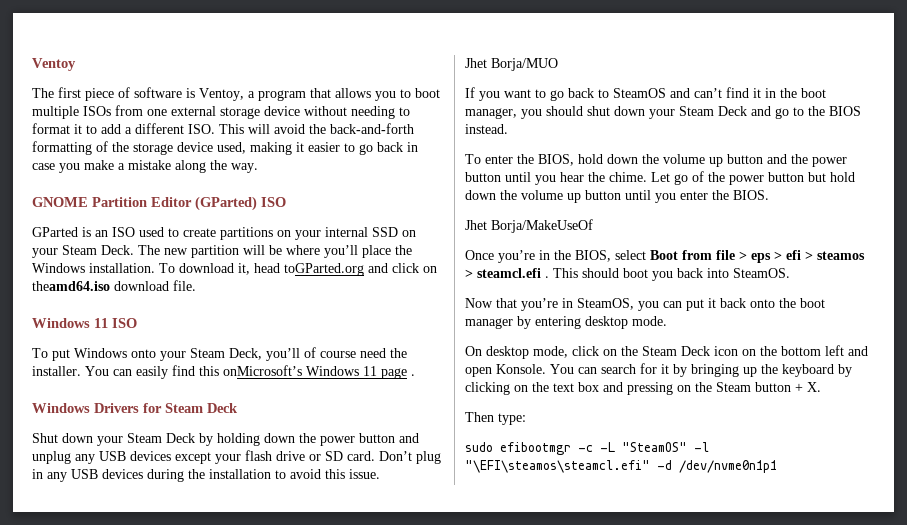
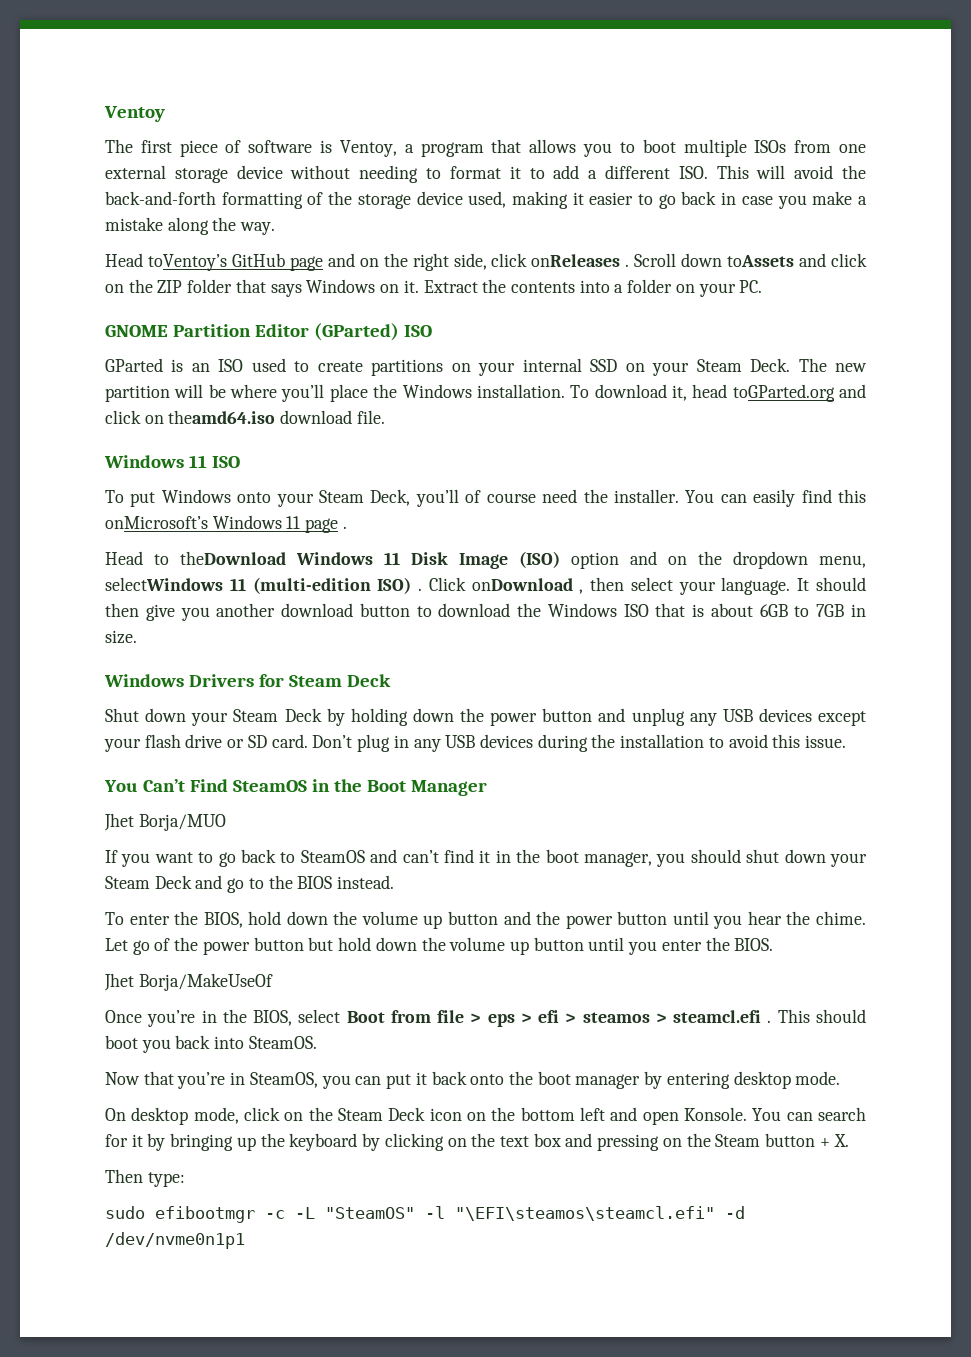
(258, 168) none -> [105,253,867,271] [105,279,763,297] // Head toVentoy’s GitHub page and on the right side, click onReleases . Scroll down toAssets and click on the ZIP folder that says Windows on it. Extract the contents into a folder on your PC.
(415, 375) none -> [105,551,866,569] [105,577,866,595] [105,603,866,621] [105,630,137,644] // Head to theDownload Windows 11 Disk Image (ISO) option and on the dropdown menu, selectWindows 11 (multi-edition ISO) . Click onDownload , then select your language. It should then give you another download button to download the Windows ISO that is about 6GB to 7GB in size.
(380, 474) none -> [104,779,487,796] // You Can’t Find SteamOS in the Boot Manager

